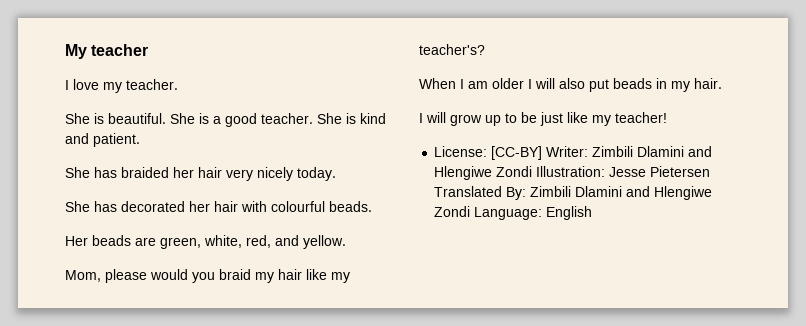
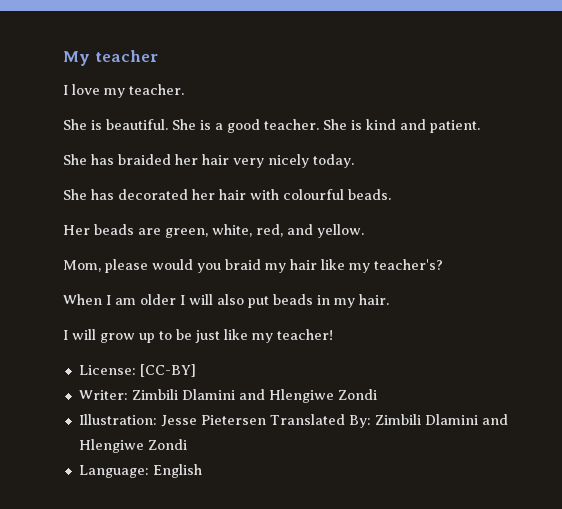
(543, 153) none -> (196, 370) //
(533, 171) none -> (377, 394) //
(471, 211) none -> (187, 444) //

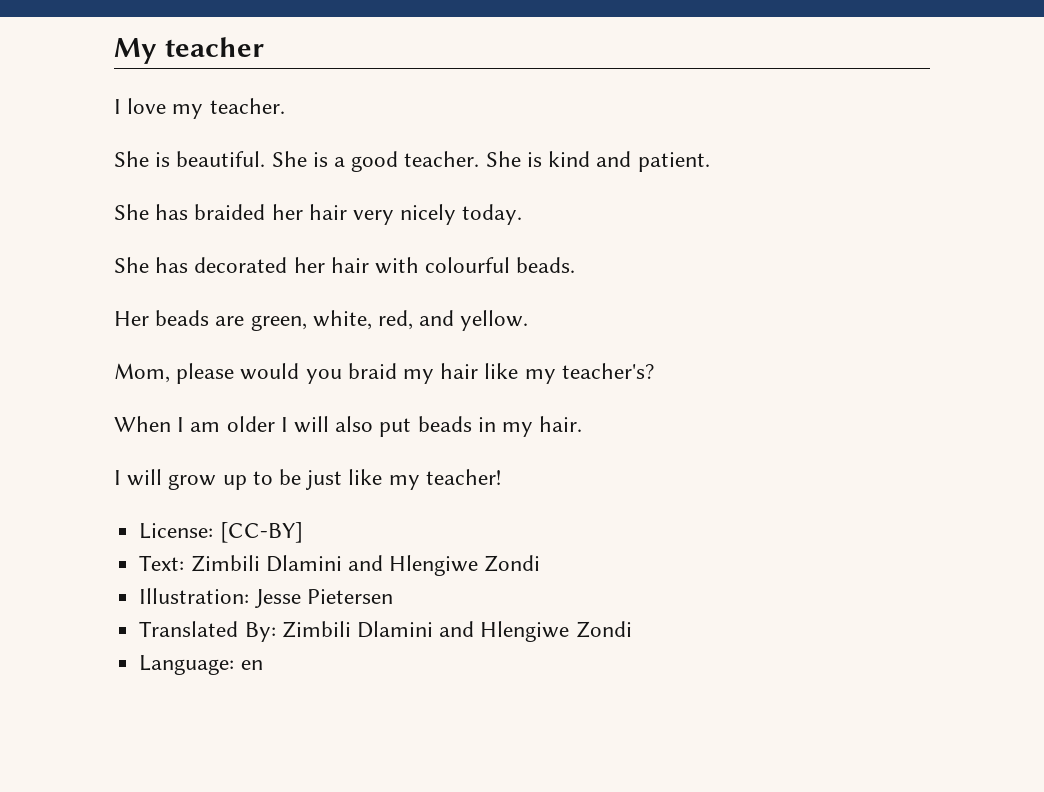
[78,390,128,400] Writer: -> [139,555,185,571] Text:
(266, 420) none -> (393, 596) //
[152,464,202,478] English -> [240,660,263,670] en

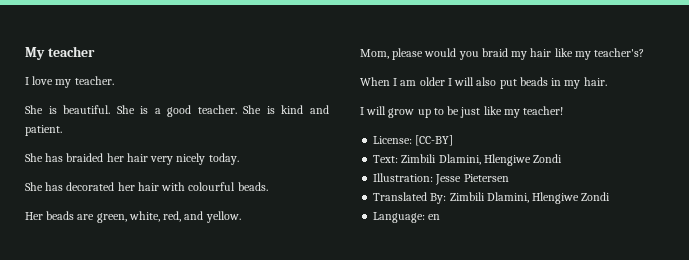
[265,555,383,572] Dlamini and -> [438,154,481,165] Dlamini,
[356,621,475,638] Dlamini and -> [486,192,529,203] Dlamini,

